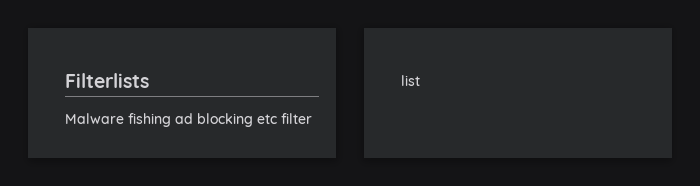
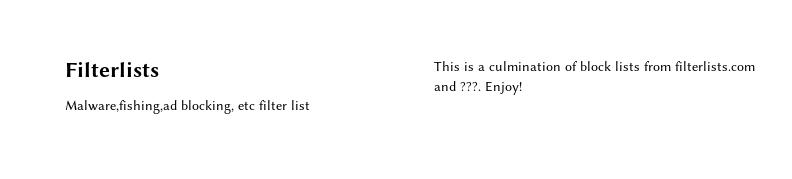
[65,113,253,127] Malware fishing ad blocking -> [65,100,234,114] Malware,fishing,ad blocking,
(420, 80) none -> [434,61,755,71] [434,81,522,95] // This is a culmination of block lists from filterlists.com and ???. Enjoy!

